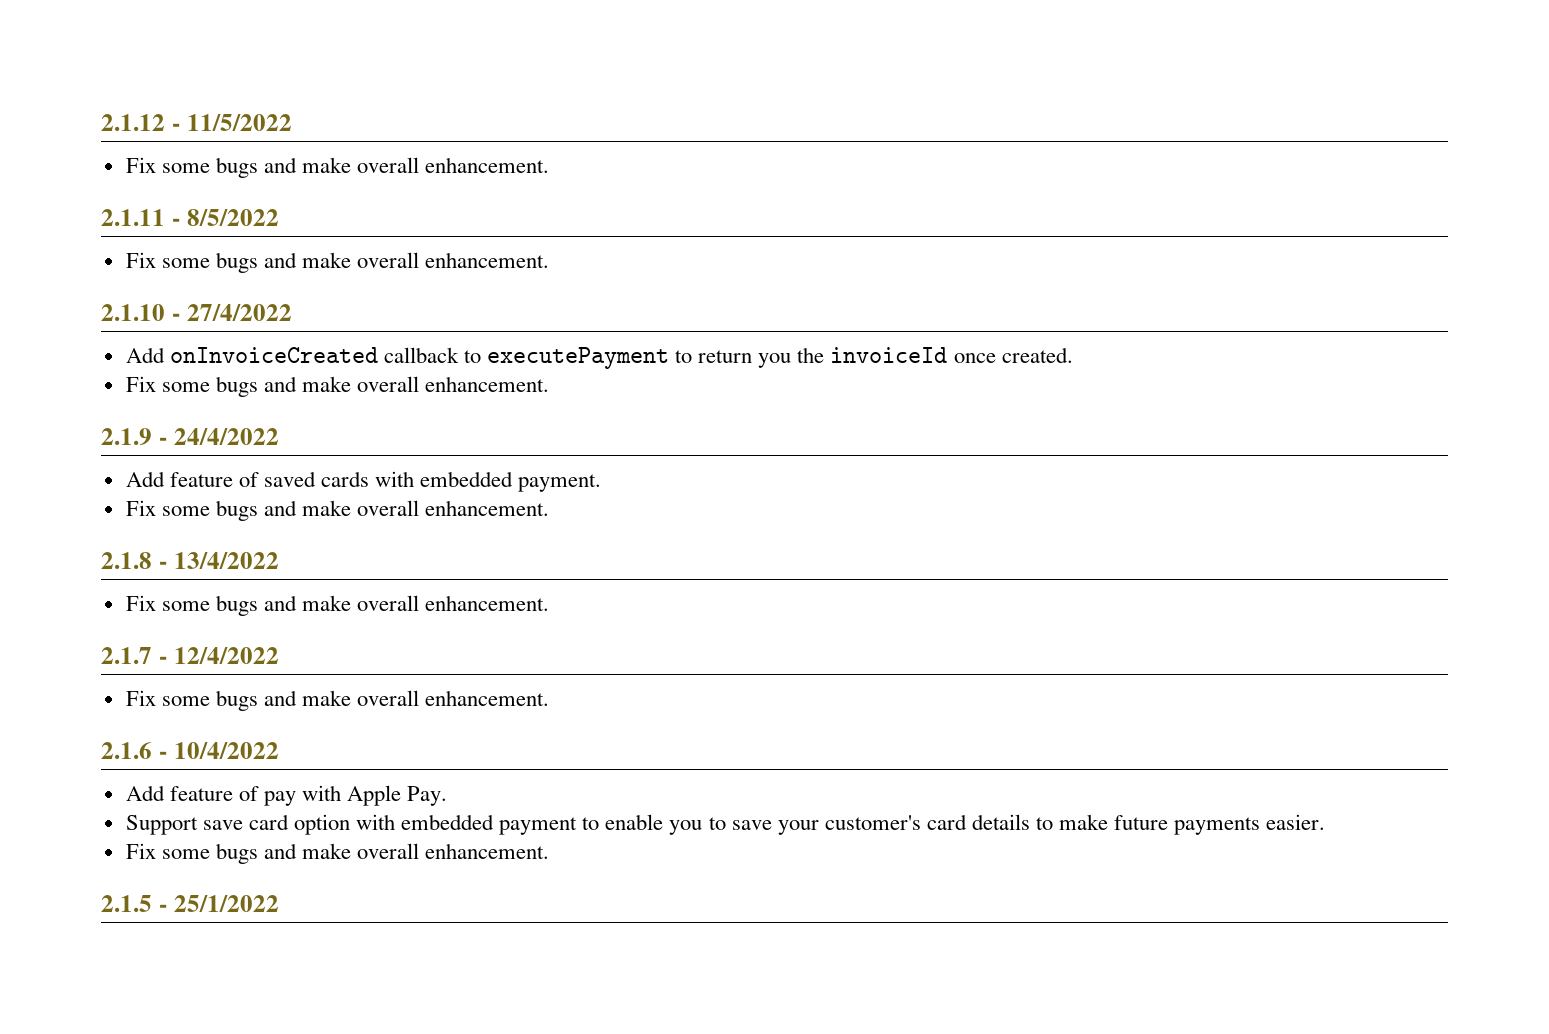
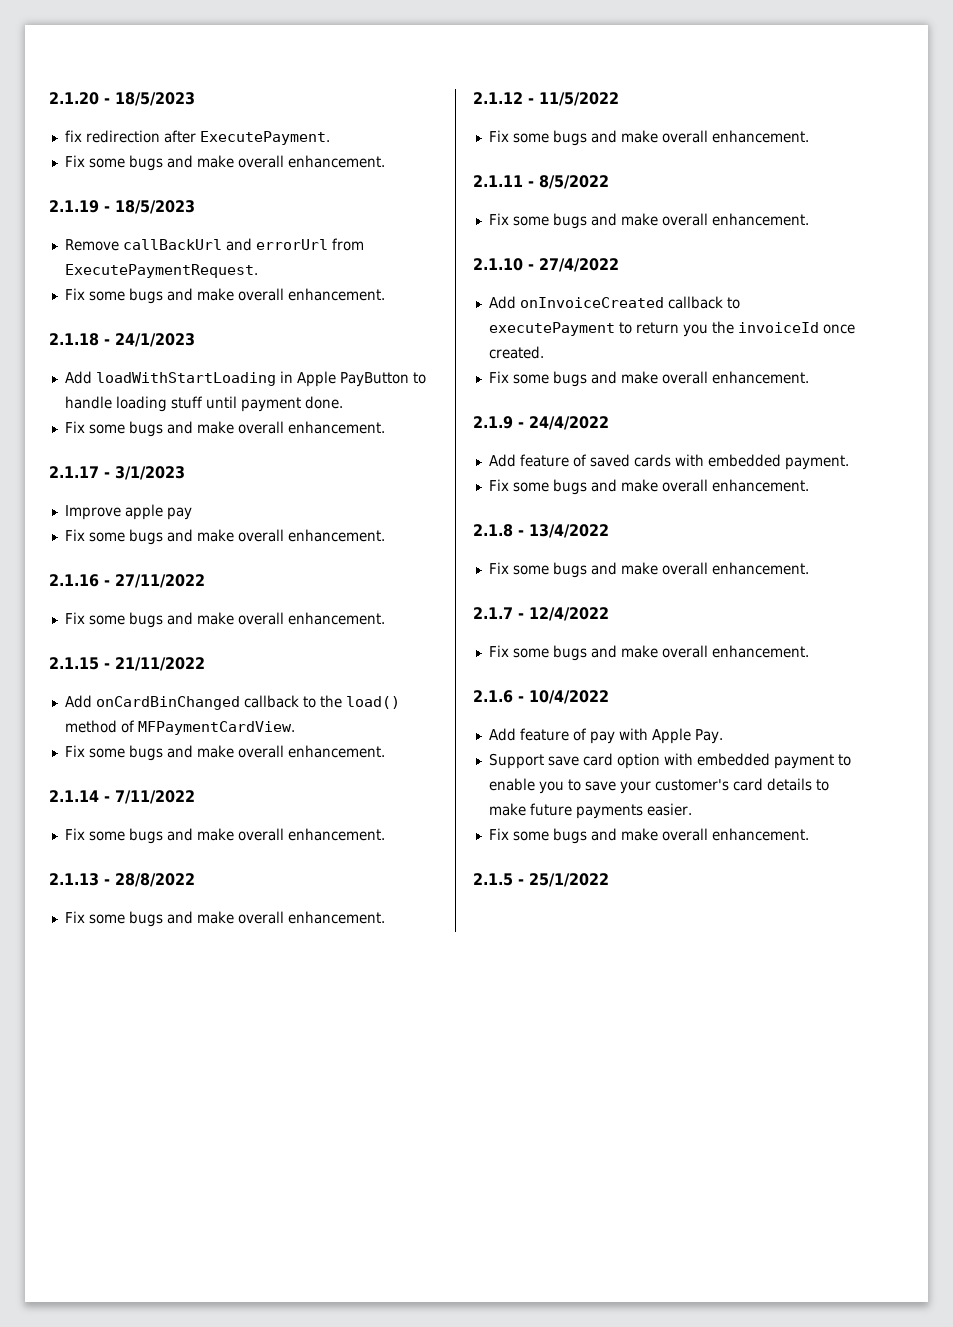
(101, 122) none -> [49,92,195,106] [64,130,330,145] [64,155,385,171] [49,200,195,214] [64,238,364,251] [64,264,258,278] [64,288,385,304] [49,333,195,347] [64,371,426,387] [64,396,343,412] [64,421,385,437] [49,466,185,480] [64,504,192,520] [64,529,385,545] [49,574,205,588] [64,612,385,628] [49,657,205,671] [64,695,400,710] [64,720,295,735] [64,745,385,761] [49,790,195,804] [64,828,385,844] [49,873,195,887] [64,911,385,927] 2.1.20 - 18/5/2023 // fix redirection after ExecutePayment. // Fix some bugs and make overall enhancement. // 2.1.19 - 18/5/2023 // Remove callBackUrl and errorUrl from ExecutePaymentRequest. // Fix some bugs and make overall enhancement. // 2.1.18 - 24/1/2023 // Add loadWithStartLoading in Apple PayButton to handle loading stuff until payment done. // Fix some bugs and make overall enhancement. // 2.1.17 - 3/1/2023 // Improve apple pay // Fix some bugs and make overall enhancement. // 2.1.16 - 27/11/2022 // Fix some bugs and make overall enhancement. // 2.1.15 - 21/11/2022 // Add onCardBinChanged callback to the load() method of MFPaymentCardView. // Fix some bugs and make overall enhancement. // 2.1.14 - 7/11/2022 // Fix some bugs and make overall enhancement. // 2.1.13 - 28/8/2022 // Fix some bugs and make overall enhancement. //

